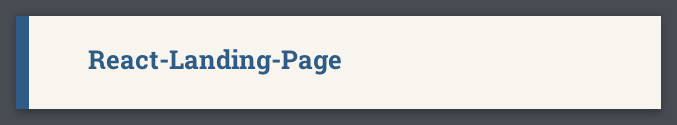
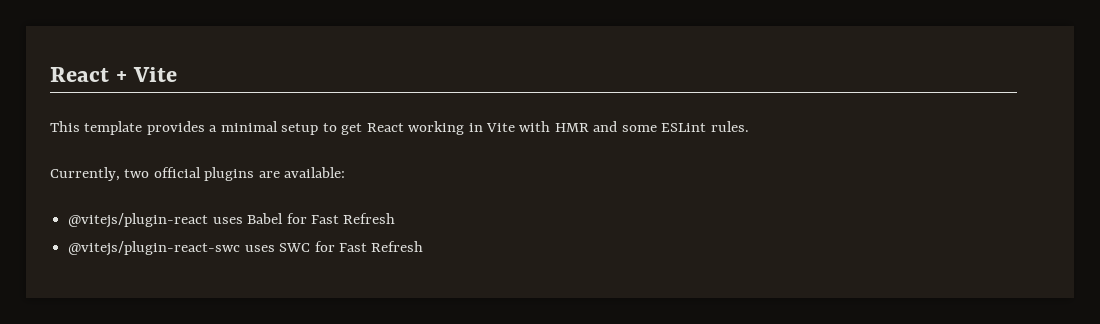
[88,49,342,75] React-Landing-Page -> [50,67,178,82] [50,121,749,135] [50,167,346,181] [68,213,396,228] [68,241,424,256] React + Vite // This template provides a minimal setup to get React working in Vite with HMR and some ESLint rules. // Currently, two official plugins are available: // @vitejs/plugin-react uses Babel for Fast Refresh // @vitejs/plugin-react-swc uses SWC for Fast Refresh

